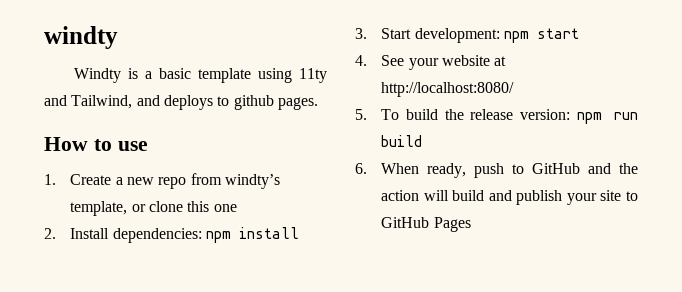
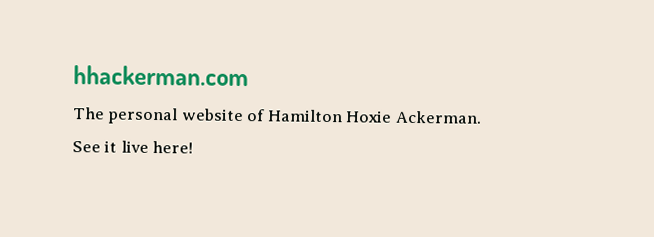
[44,26,118,49] [74,68,327,83] [44,95,318,110] [44,137,148,151] [44,173,280,189] [70,201,237,216] [44,227,299,243] [355,28,579,43] [355,55,507,70] [381,82,515,97] [355,109,638,124] [381,135,423,147] [355,163,638,178] [381,190,638,205] [381,217,471,232] windty // Windty is a basic template using 11ty and Tailwind, and deploys to github pages. // How to use // 1. Create a new repo from windty’s template, or clone this one // 2. Install dependencies: npm install // 3. Start development: npm start // 4. See your website at http://localhost:8080/ // 5. To build the release version: npm run build // 6. When ready, push to GitHub and the action will build and publish your site to GitHub Pages -> [73,65,249,87] [72,107,482,125] [72,140,194,154] hhackerman.com // The personal website of Hamilton Hoxie Ackerman. // See it live here!

